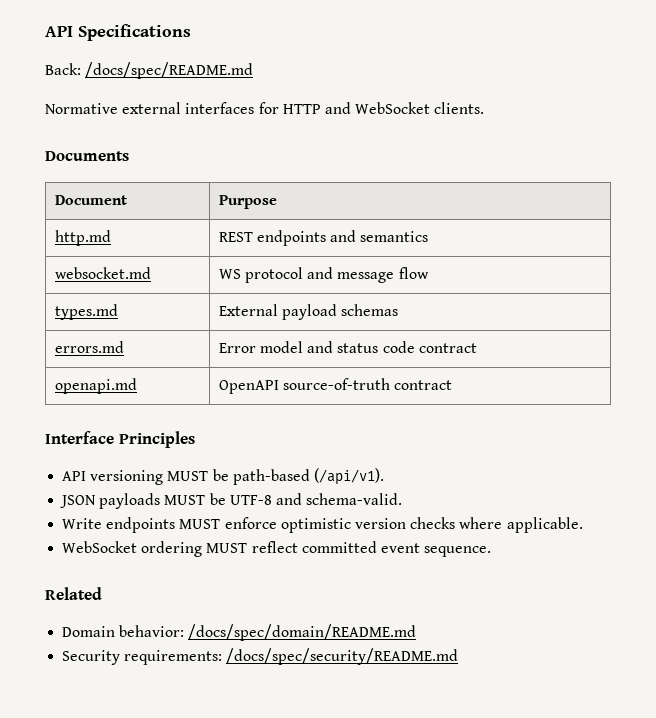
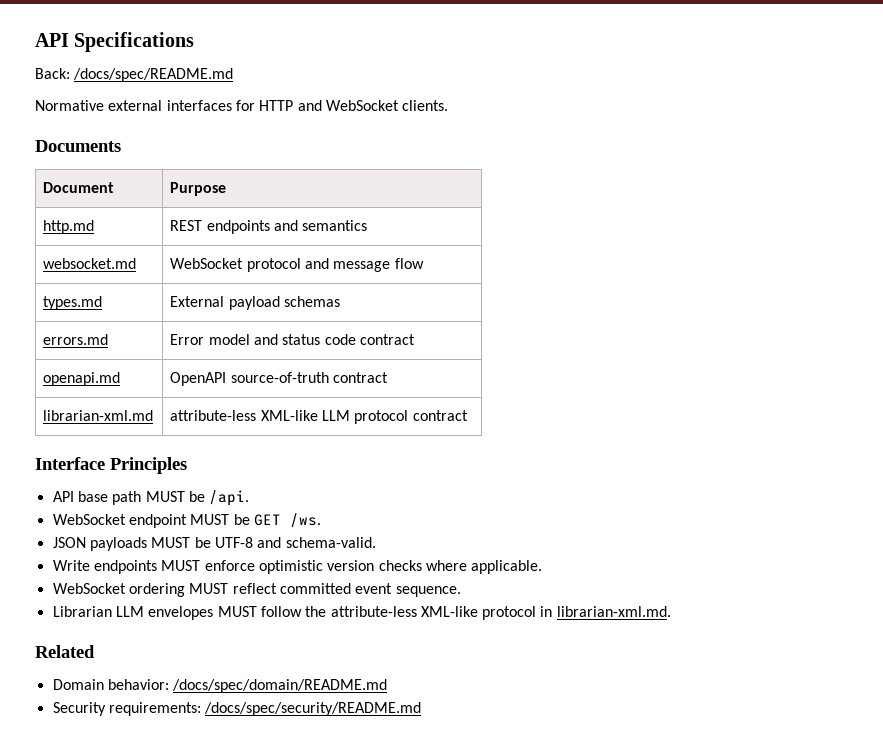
[218,269,241,279] WS -> [170,258,244,269] WebSocket
[45,431,195,448] [62,468,384,485] // Interface Principles // API versioning MUST be path-based (/api/v1). -> [43,410,154,421] [170,410,468,424] [35,457,187,474] [52,490,250,506] [52,513,321,528] // librarian-xml.md | attribute-less XML-like LLM protocol contract // Interface Principles // API base path MUST be /api. // WebSocket endpoint MUST be GET /ws.
(492, 551) none -> [52,606,671,620] // Librarian LLM envelopes MUST follow the attribute-less XML-like protocol in librarian-xml.md.

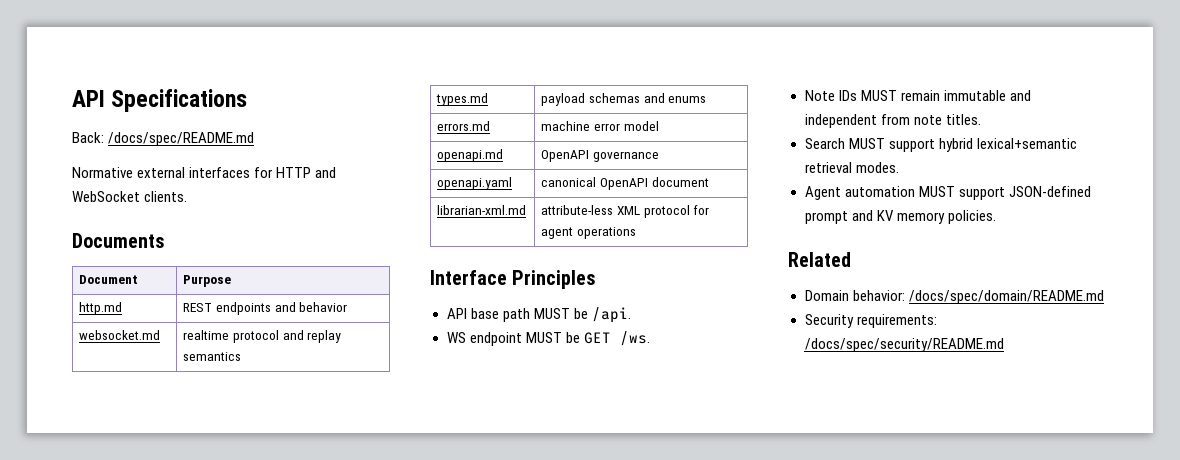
[302,220,368,231] semantics -> [299,302,348,312] behavior
[170,258,244,269] WebSocket -> [183,330,230,340] realtime
[333,258,424,272] message flow -> [307,330,342,343] [183,352,242,361] replay semantics
[170,296,225,307] External -> (489, 99) none
(340, 301) none -> [643,93,707,103] and enums
[170,334,205,345] Error -> [541,121,621,131] machine error
[253,334,415,345] [43,372,121,386] [170,372,388,386] [43,410,154,421] [170,410,468,424] and status code contract // openapi.md | OpenAPI source-of-truth contract // librarian-xml.md | attribute-less XML-like LLM protocol contract -> [437,149,504,162] [541,150,660,162] [437,177,513,190] [541,177,709,190] [437,205,527,215] [541,205,710,218] [541,227,637,239] // openapi.md | OpenAPI governance // openapi.yaml | canonical OpenAPI document // librarian-xml.md | attribute-less XML protocol for agent operations
[52,514,126,525] WebSocket -> [446,332,466,343] WS
[52,537,376,551] [52,560,543,574] [52,583,461,597] [52,606,671,620] JSON payloads MUST be UTF-8 and schema-valid. // Write endpoints MUST enforce optimistic version checks where applicable. // WebSocket ordering MUST reflect committed event sequence. // Librarian LLM envelopes MUST follow the attribute-less XML-like protocol in librarian-xml.md. -> [804,90,1031,101] [804,114,981,128] [804,138,1077,152] [804,162,899,173] [804,186,1091,200] [804,210,996,224] Note IDs MUST remain immutable and independent from note titles. // Search MUST support hybrid lexical+semantic retrieval modes. // Agent automation MUST support JSON-defined prompt and KV memory policies.

